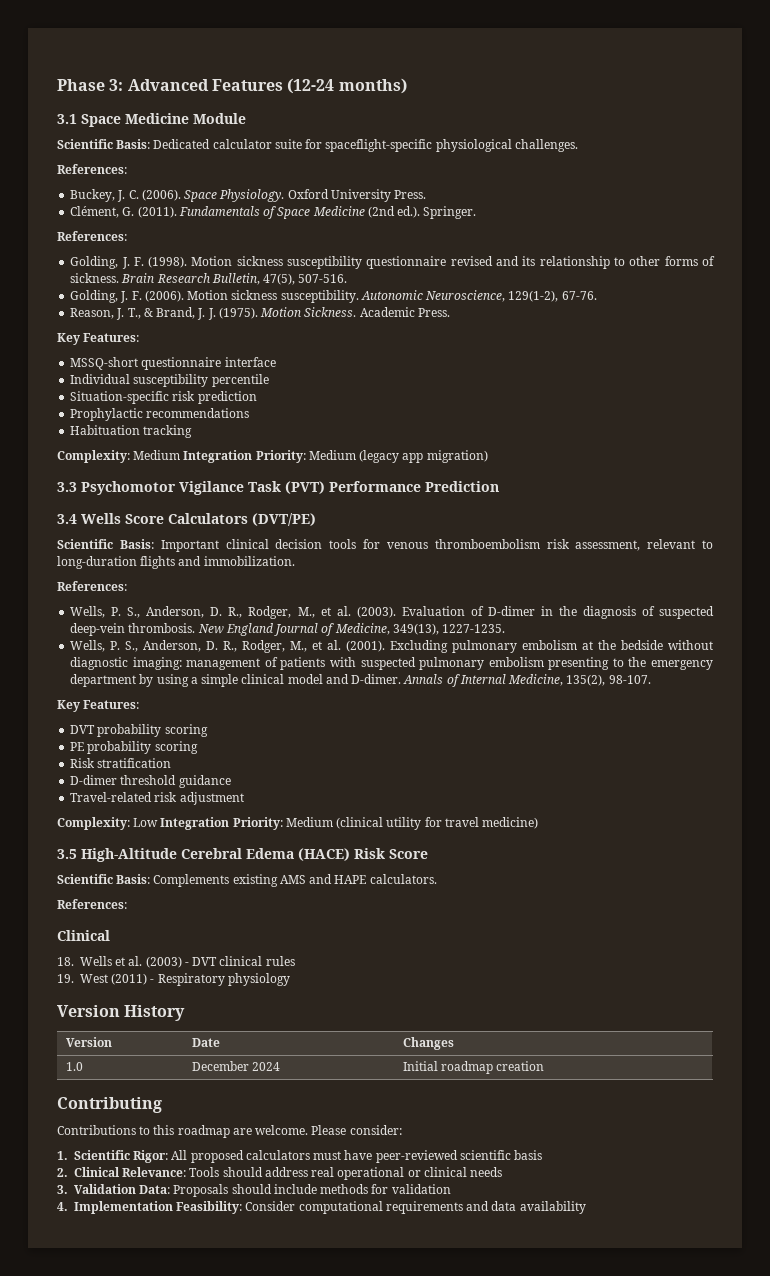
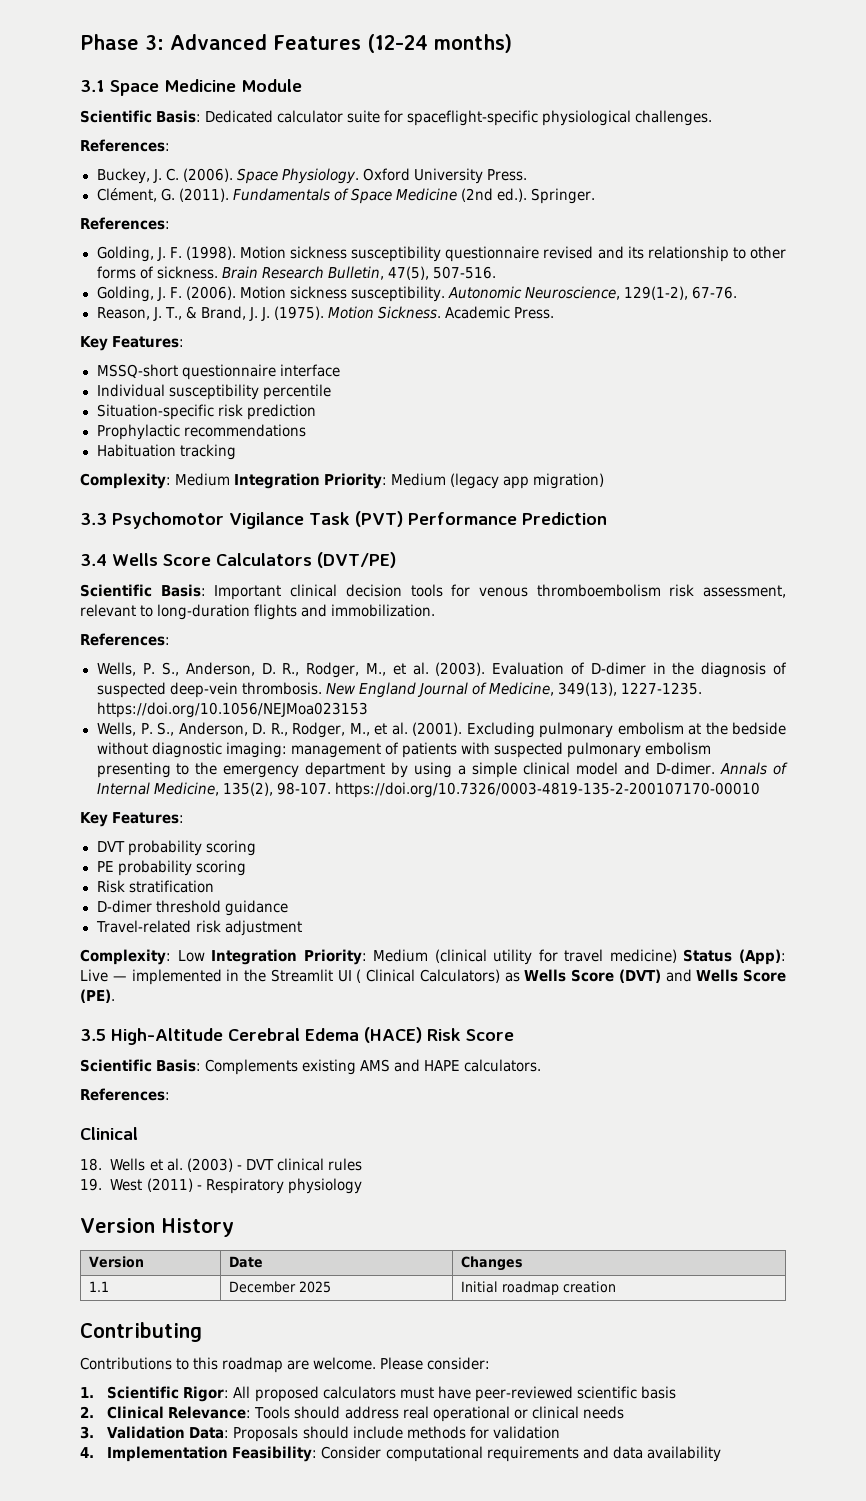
(506, 628) none -> [96,702,368,718] https://doi.org/10.1056/NEJMoa023153
(651, 679) none -> [334,782,760,798] https://doi.org/10.7326/0003-4819-135-2-200107170-00010
(539, 823) none -> [683,949,786,965] [80,969,786,985] [80,989,115,1003] Status (App): Live — implemented in the Streamlit UI ( Clinical Calculators) as Wells Score (DVT) and Wells Score (PE).
[65,1062,83,1071] 1.0 -> [89,1281,110,1292] 1.1
[252,1062,281,1071] 2024 -> [299,1281,332,1293] 2025

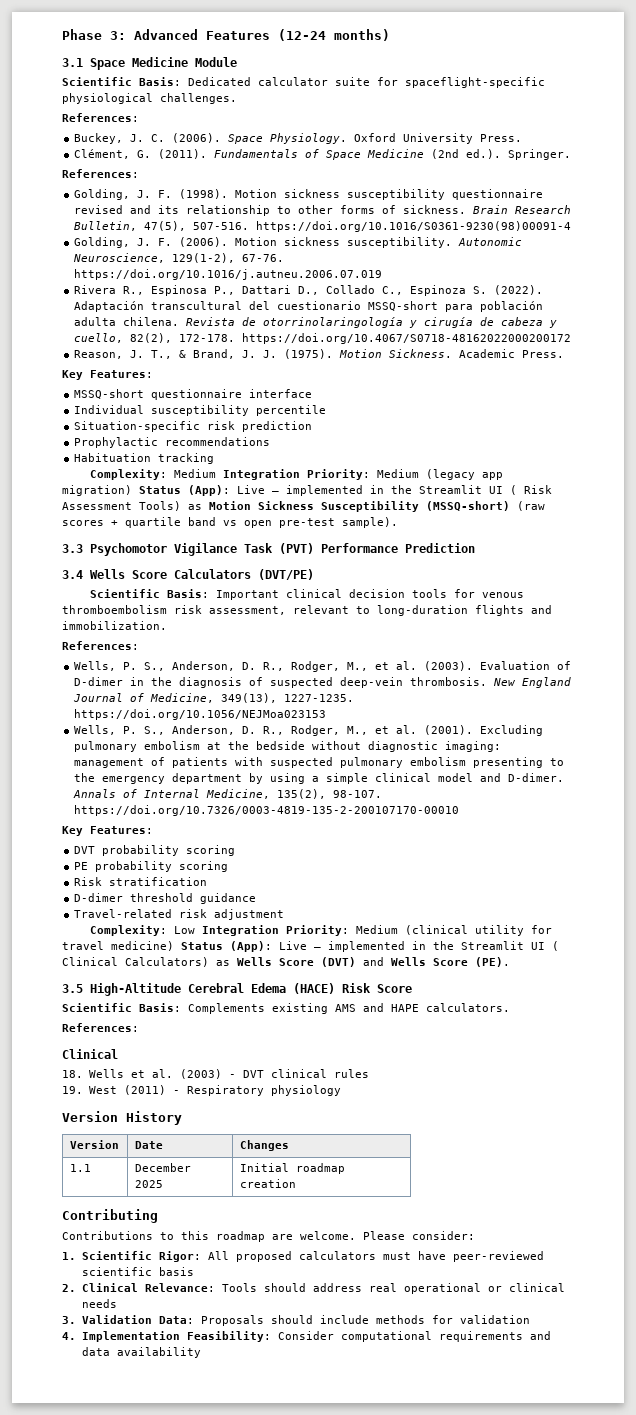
(496, 272) none -> [256,221,572,232] https://doi.org/10.1016/S0361-9230(98)00091-4
(737, 292) none -> [74,269,383,280] [74,285,544,296] [74,301,544,312] [74,317,558,328] [74,333,572,344] https://doi.org/10.1016/j.autneu.2006.07.019 // Rivera R., Espinosa P., Dattari D., Collado C., Espinoza S. (2022). Adaptación transcultural del cuestionario MSSQ-short para población adulta chilena. Revista de otorrinolaringología y cirugía de cabeza y cuello, 82(2), 172-178. https://doi.org/10.4067/S0718-48162022000200172
(605, 481) none -> [139,485,552,496] [62,501,545,512] [62,517,398,528] Status (App): Live — implemented in the Streamlit UI ( Risk Assessment Tools) as Motion Sickness Susceptibility (MSSQ-short) (raw scores + quartile band vs open pre-test sample).

